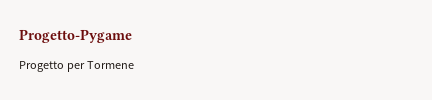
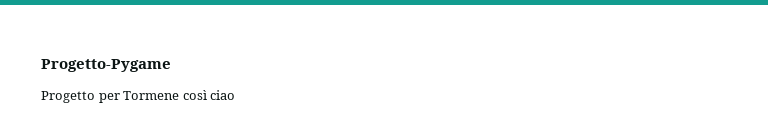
(134, 65) none -> [182,90,236,100] così ciao

